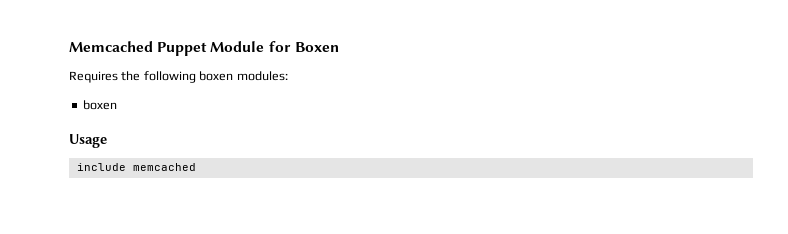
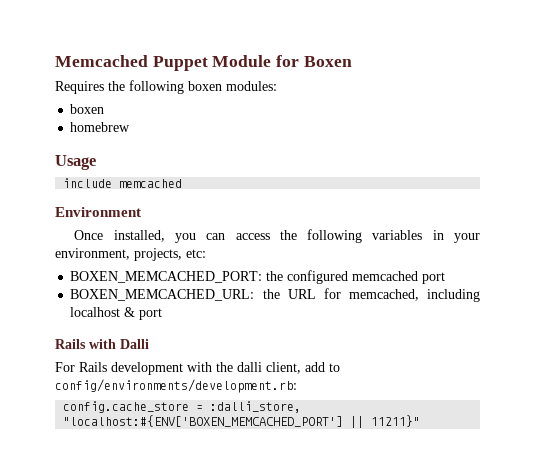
(117, 105) none -> [70,122,131,132] // homebrew
(196, 167) none -> [55,207,141,217] [74,229,480,243] [55,248,206,261] [70,270,446,284] [70,288,480,302] [70,307,163,320] [55,339,149,349] [55,362,340,375] [55,379,297,393] [63,401,302,413] [63,415,421,428] // Environment // Once installed, you can access the following variables in your environment, projects, etc: // BOXEN_MEMCACHED_PORT: the configured memcached port // BOXEN_MEMCACHED_URL: the URL for memcached, including localhost & port // Rails with Dalli // For Rails development with the dalli client, add to config/environments/development.rb: // config.cache_store = :dalli_store, "localhost:#{ENV['BOXEN_MEMCACHED_PORT'] || 11211}"

